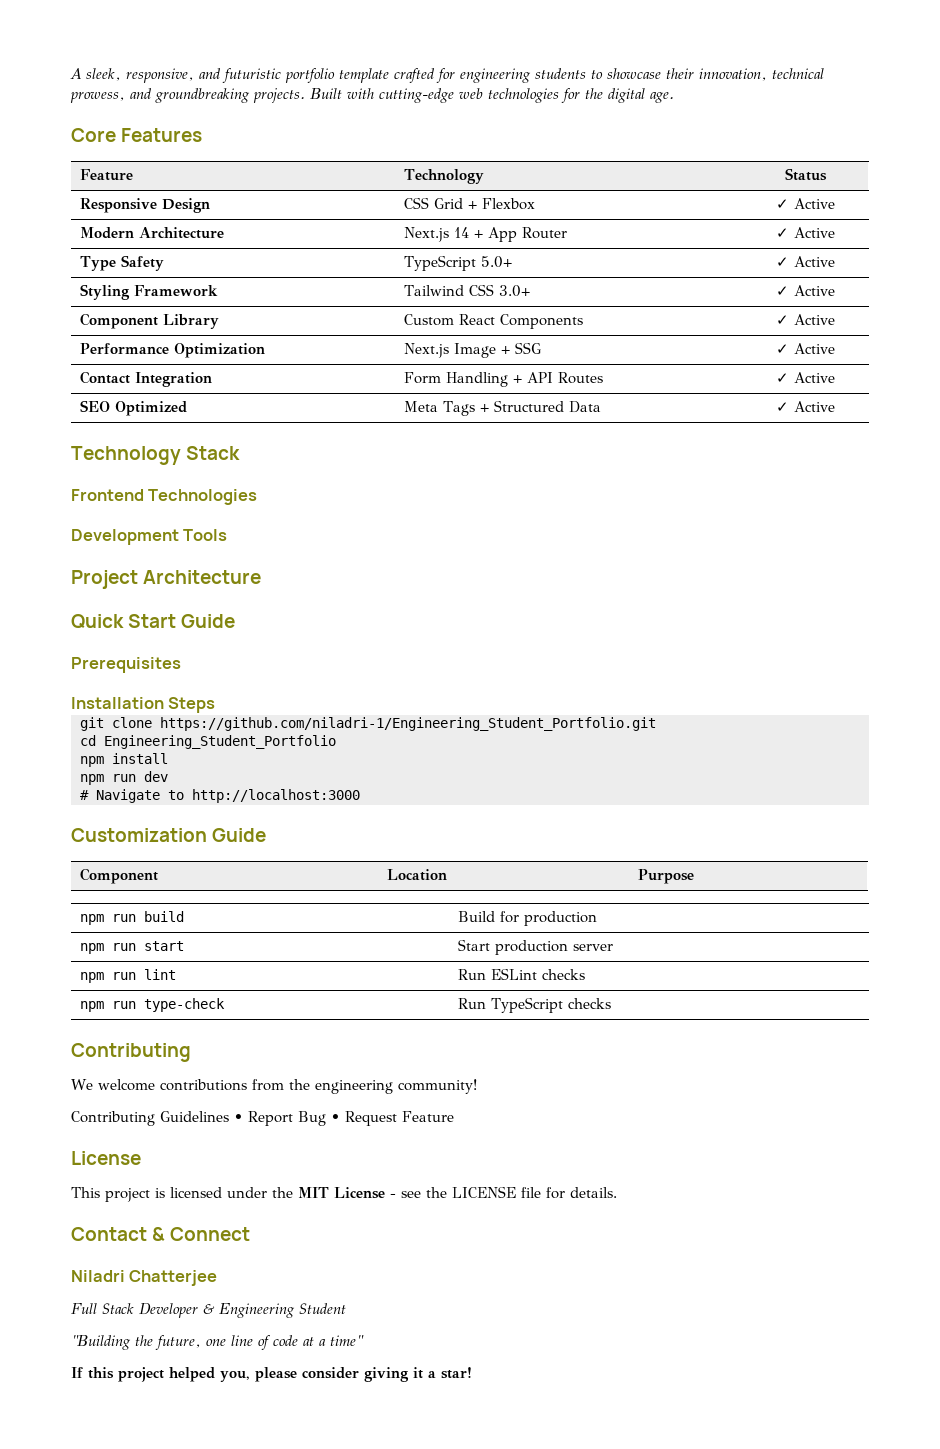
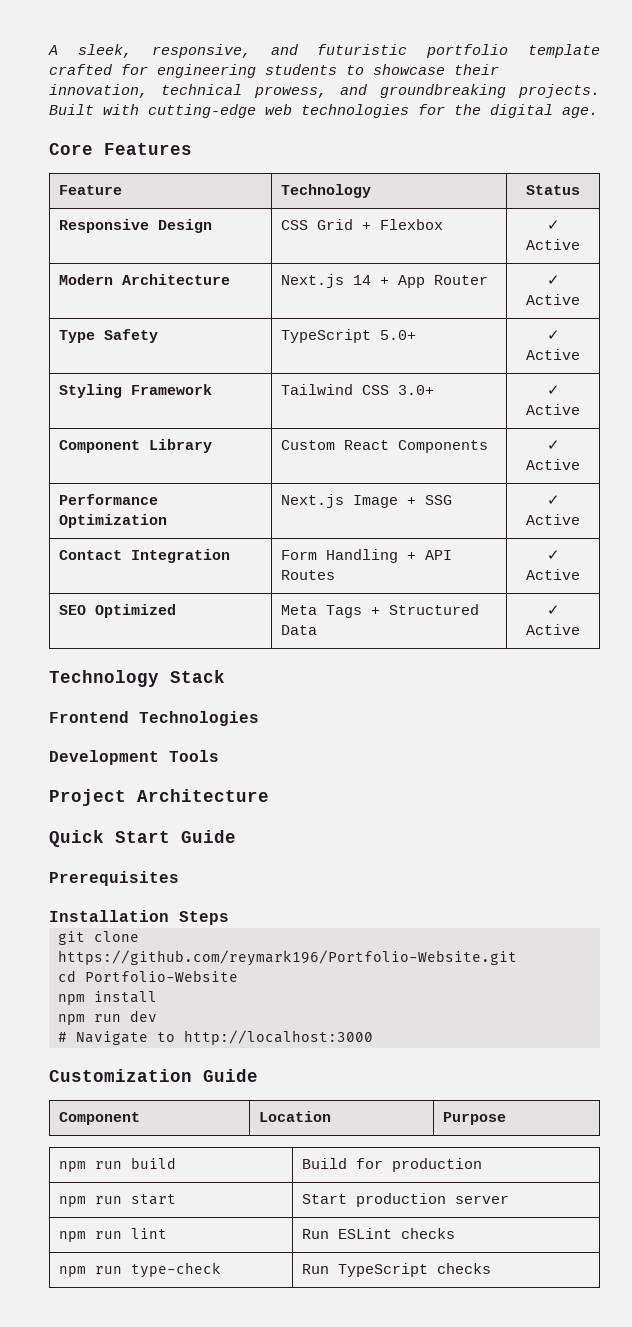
[160,717,656,731] https://github.com/niladri-1/Engineering_Student_Portfolio.git -> [58,950,517,966] https://github.com/reymark196/Portfolio-Website.git
[104,735,336,749] Engineering_Student_Portfolio -> [85,970,238,982] Portfolio-Website
[71,1043,191,1062] [71,1079,477,1094] [71,1111,454,1126] [71,1151,141,1165] [71,1186,617,1202] [71,1227,251,1241] [71,1270,218,1286] [71,1303,346,1318] [71,1335,364,1350] [71,1367,472,1382] // Contributing // We welcome contributions from the engineering community! // Contributing Guidelines • Report Bug • Request Feature // License // This project is licensed under the MIT License - see the LICENSE file for details. // Contact & Connect // Niladri Chatterjee // Full Stack Developer & Engineering Student // "Building the future, one line of code at a time" // If this project helped you, please consider giving it a star! -> (492, 1268) none

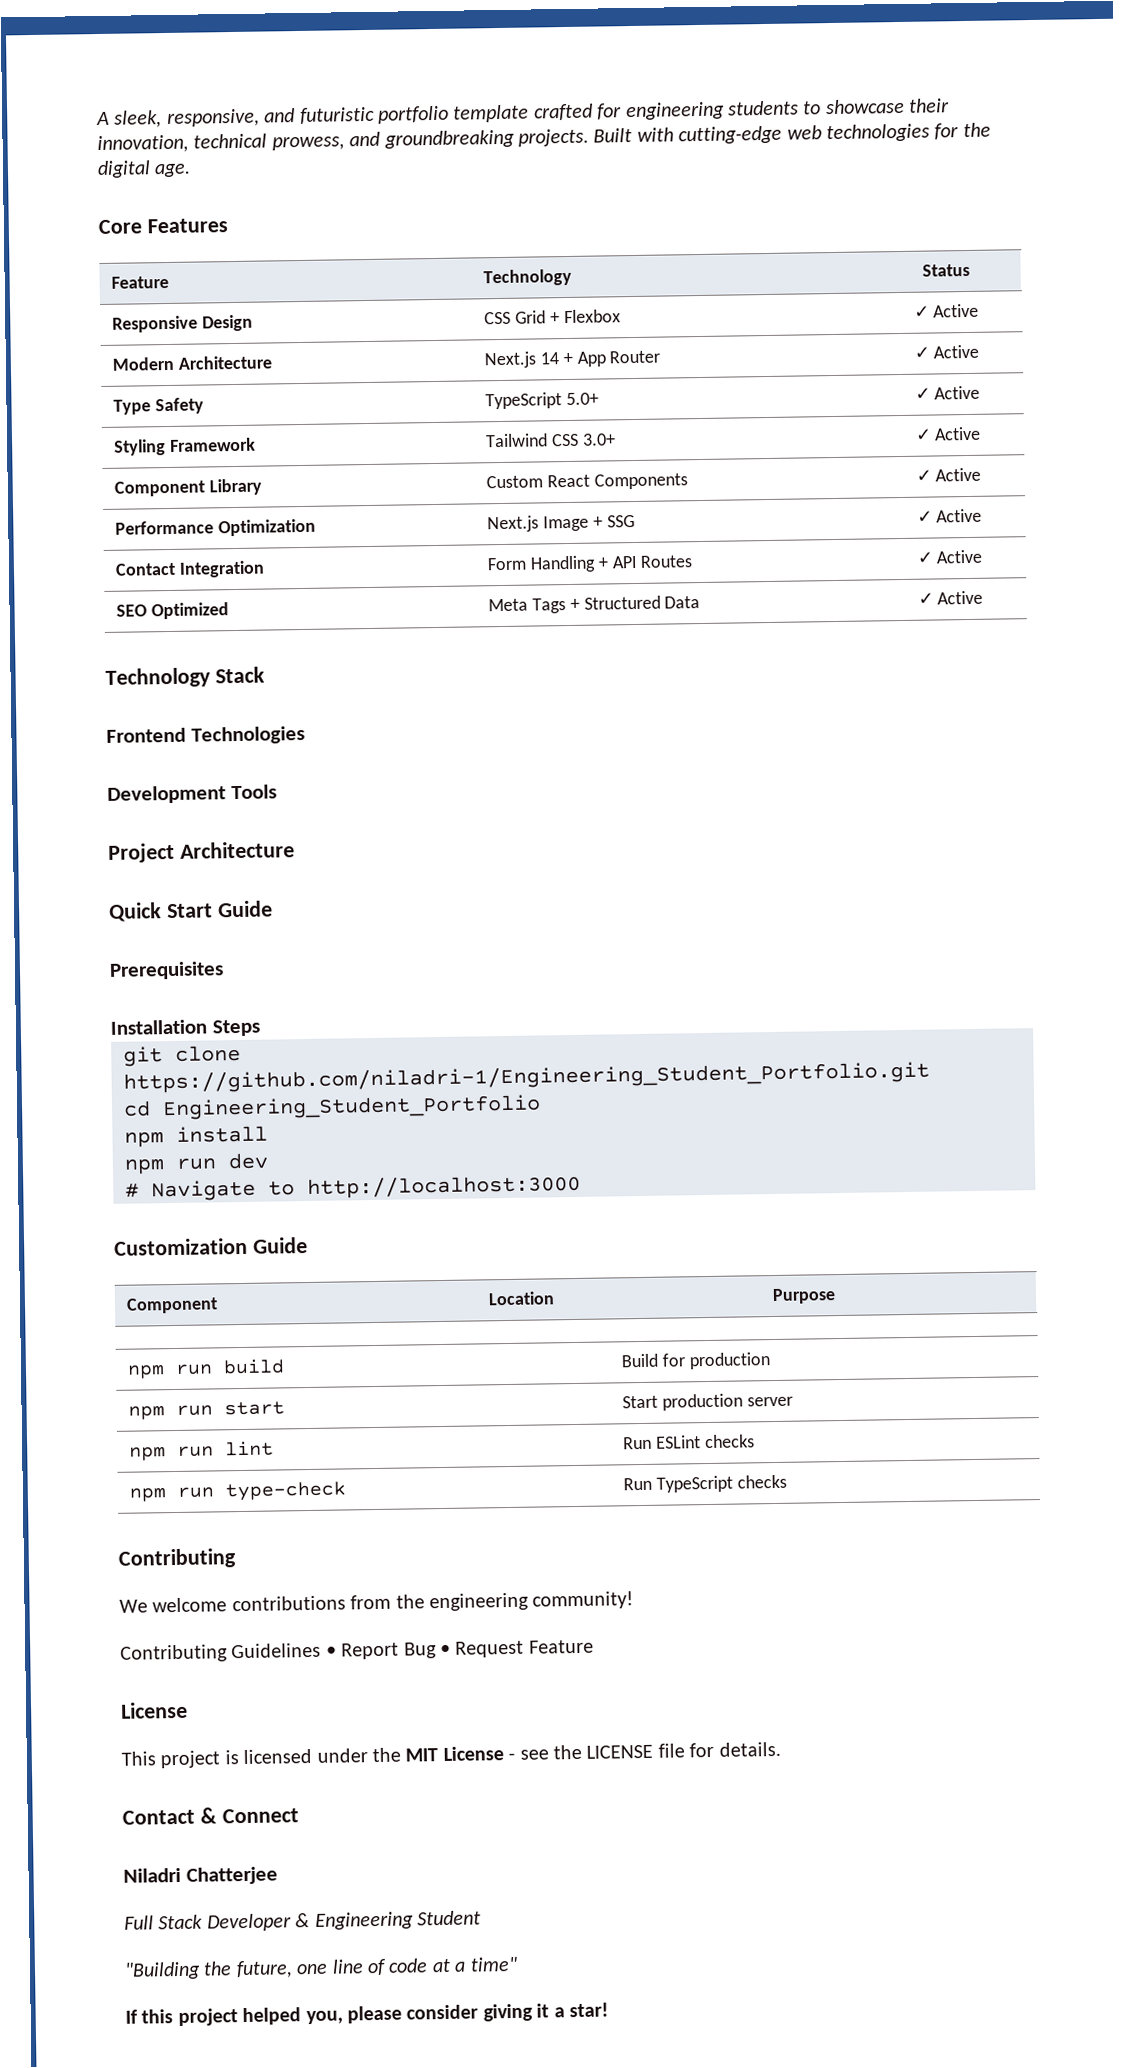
[58,950,517,966] https://github.com/reymark196/Portfolio-Website.git -> [123,1061,930,1094] https://github.com/niladri-1/Engineering_Student_Portfolio.git
[85,970,238,982] Portfolio-Website -> [162,1094,541,1121] Engineering_Student_Portfolio
(492, 1268) none -> [118,1548,236,1569] [119,1591,635,1613] [120,1639,594,1663] [120,1701,188,1719] [121,1741,781,1769] [122,1807,299,1825] [123,1866,278,1885] [124,1910,481,1932] [124,1956,518,1980] [125,2002,609,2027] // Contributing // We welcome contributions from the engineering community! // Contributing Guidelines • Report Bug • Request Feature // License // This project is licensed under the MIT License - see the LICENSE file for details. // Contact & Connect // Niladri Chatterjee // Full Stack Developer & Engineering Student // "Building the future, one line of code at a time" // If this project helped you, please consider giving it a star!

